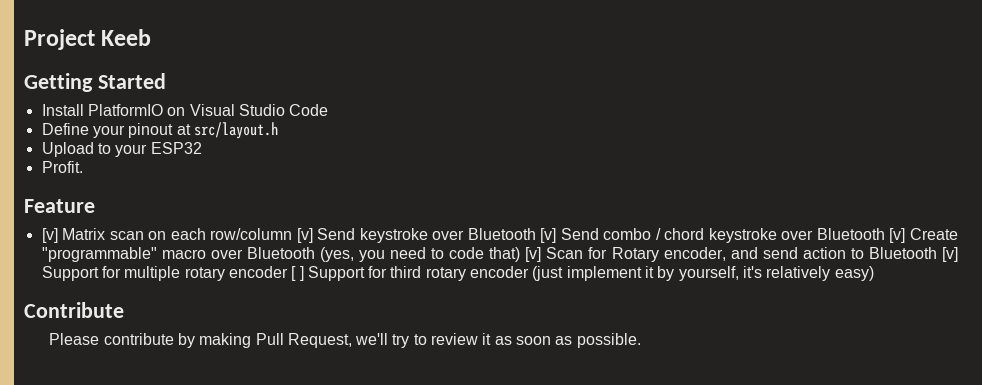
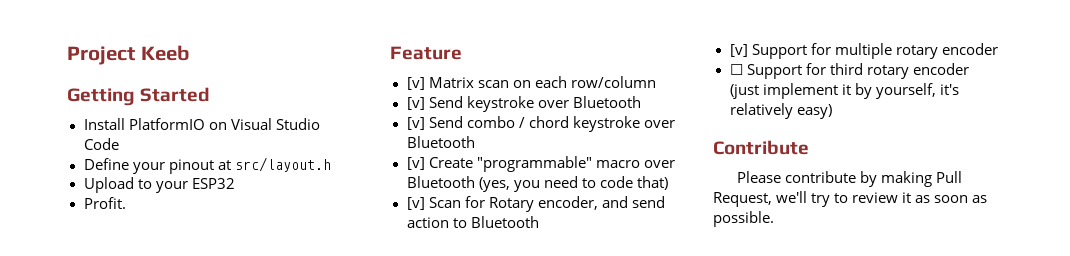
(293, 234) none -> (656, 82) //
(536, 234) none -> (641, 102) //
(885, 234) none -> (475, 142) //
(521, 254) none -> (668, 183) //
(937, 253) none -> (539, 222) //
[291,266,304,281] [ ] -> [729,64,743,75] // ☐

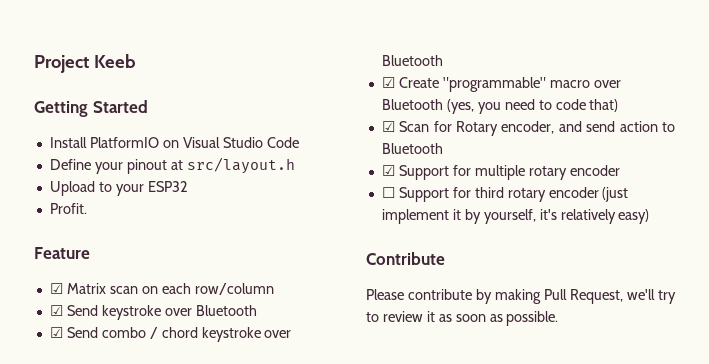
[406,77,425,90] [v] -> [49,283,63,294] ☑
[406,97,425,110] [v] -> [49,305,63,316] ☑
[406,117,425,130] [v] -> [49,327,63,338] ☑
[406,157,425,170] [v] -> [381,77,395,88] ☑
[406,197,425,210] [v] -> [381,121,395,132] ☑
[729,44,748,57] [v] -> [381,165,395,176] ☑

